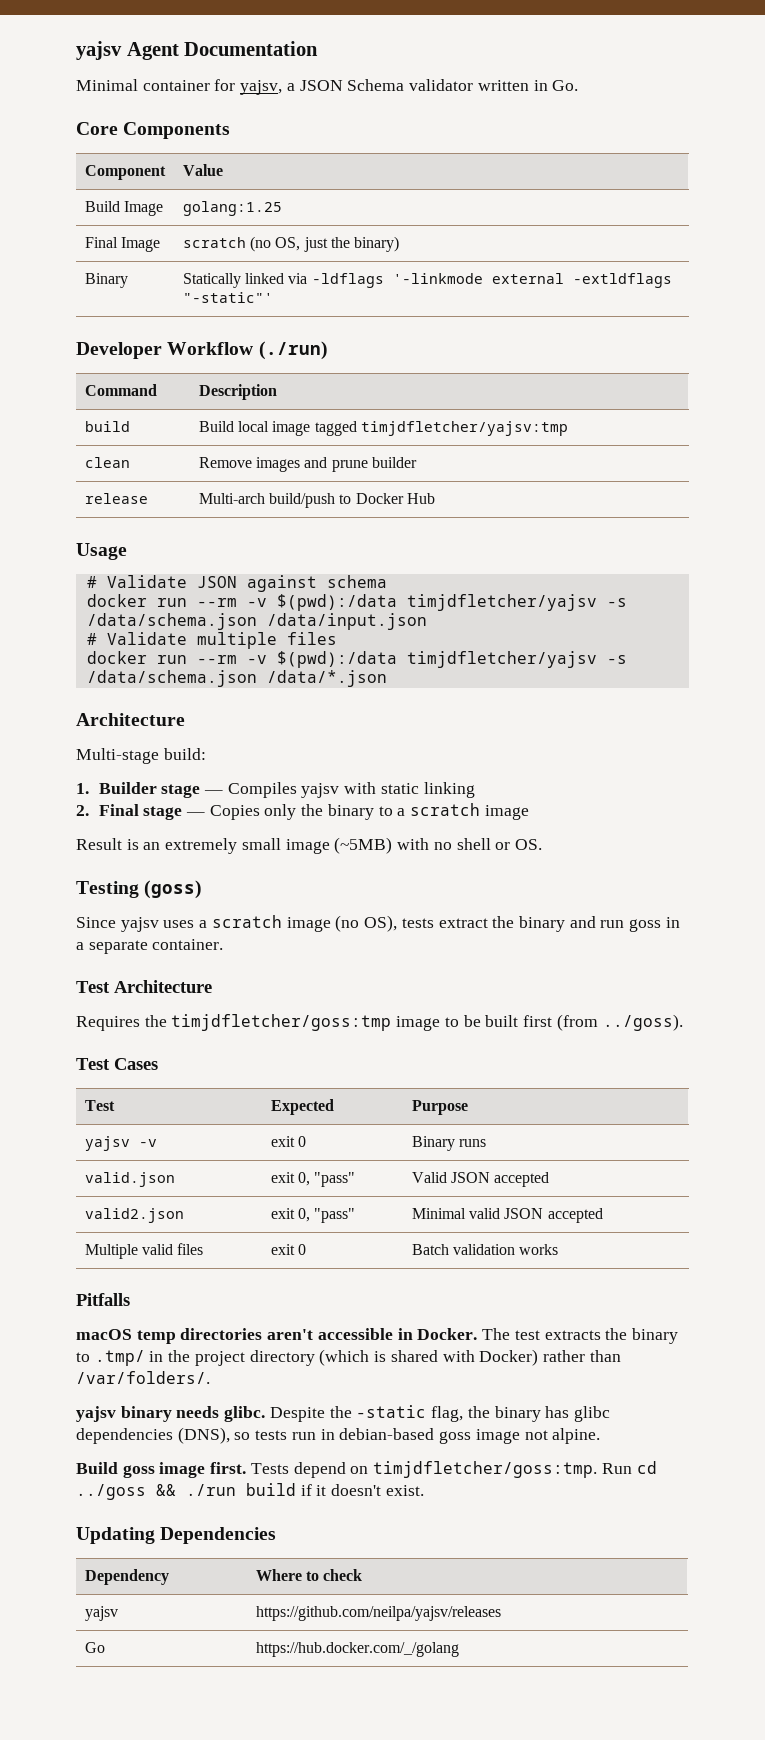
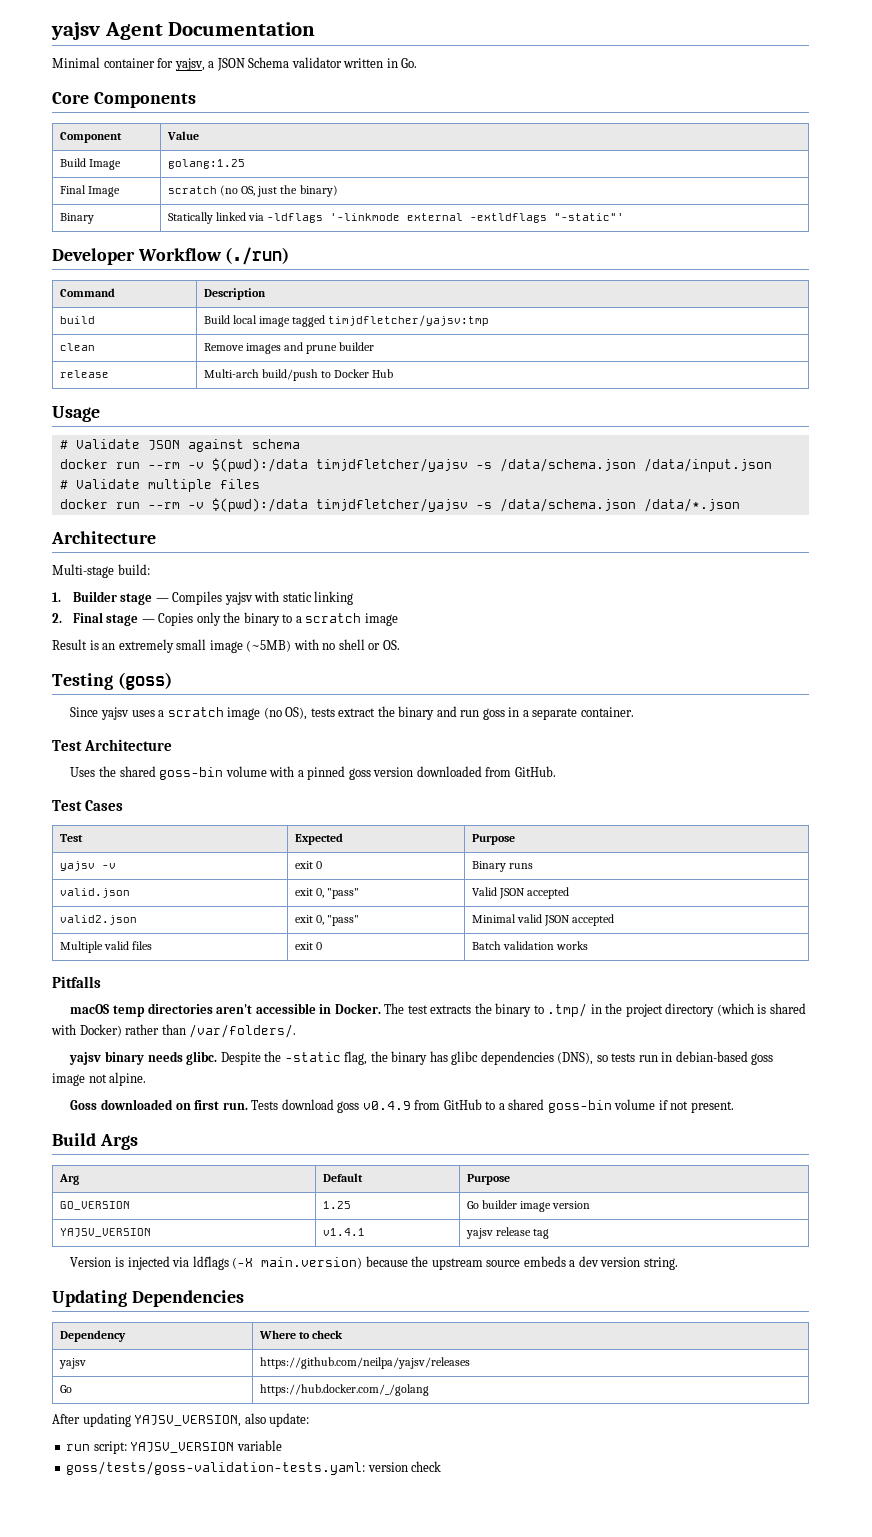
[76,1014,683,1031] Requires the timjdfletcher/goss:tmp image to be built first (from ../goss). -> [70,766,556,780] Uses the shared goss-bin volume with a pinned goss version downloaded from GitHub.
[76,1461,657,1478] [76,1483,424,1500] Build goss image first. Tests depend on timjdfletcher/goss:tmp. Run cd ../goss && ./run build if it doesn't exist. -> [70,1099,734,1113] [52,1133,138,1150] [59,1174,80,1185] [323,1173,364,1182] [467,1174,511,1185] [60,1201,131,1210] [323,1201,352,1209] [467,1200,591,1212] [60,1228,152,1237] [323,1228,366,1236] [466,1227,550,1239] [70,1256,678,1270] Goss downloaded on first run. Tests download goss v0.4.9 from GitHub to a shared goss-bin volume if not present. // Build Args // Arg | Default | Purpose // GO_VERSION | 1.25 | Go builder image version // YAJSV_VERSION | v1.4.1 | yajsv release tag // Version is injected via ldflags (-X main.version) because the upstream source embeds a dev version string.
(459, 1649) none -> [52,1413,310,1427] [66,1440,282,1454] [66,1461,442,1475] // After updating YAJSV_VERSION, also update: // run script: YAJSV_VERSION variable // goss/tests/goss-validation-tests.yaml: version check

